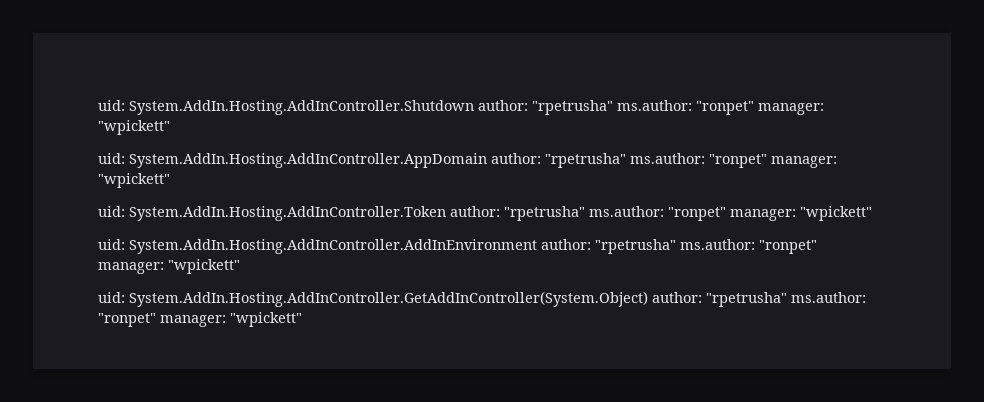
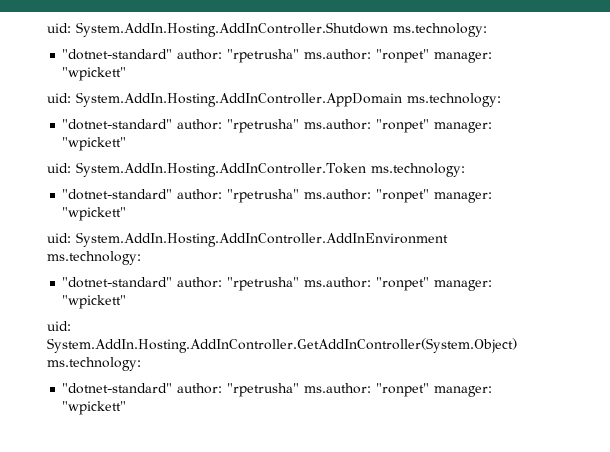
(474, 107) none -> [393,23,487,37] [62,49,173,60] ms.technology: // "dotnet-standard"
(487, 160) none -> [407,93,501,107] [62,119,173,130] ms.technology: // "dotnet-standard"
(446, 213) none -> [370,163,465,177] [62,189,173,200] ms.technology: // "dotnet-standard"
(537, 246) none -> [47,251,141,265] [62,277,173,288] ms.technology: // "dotnet-standard"
(648, 299) none -> [47,357,141,371] [62,383,173,394] ms.technology: // "dotnet-standard"

